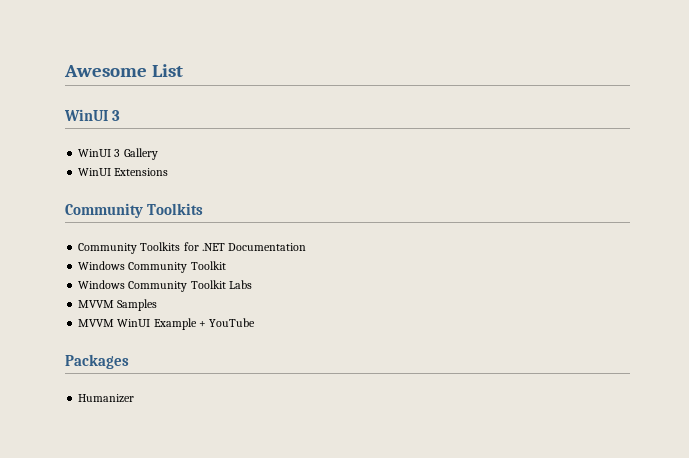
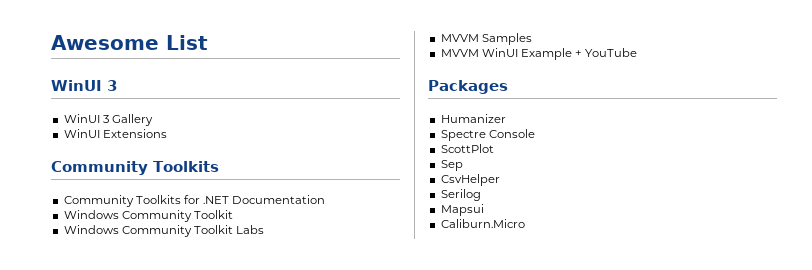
(135, 398) none -> [440,129,535,141] [440,144,494,153] [440,160,463,171] [440,174,500,186] [440,189,481,201] [440,204,484,216] [440,219,525,228] // Spectre Console // ScottPlot // Sep // CsvHelper // Serilog // Mapsui // Caliburn.Micro

